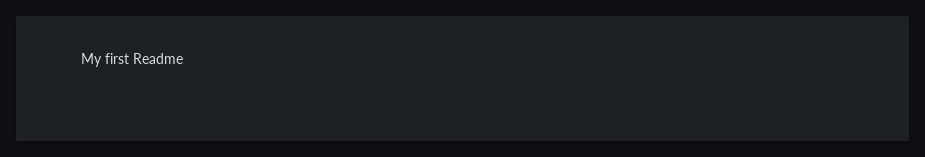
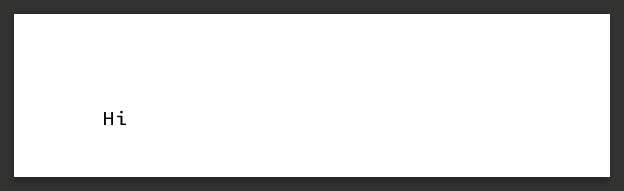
[81,53,183,67] My first Readme -> [102,110,128,125] Hi

